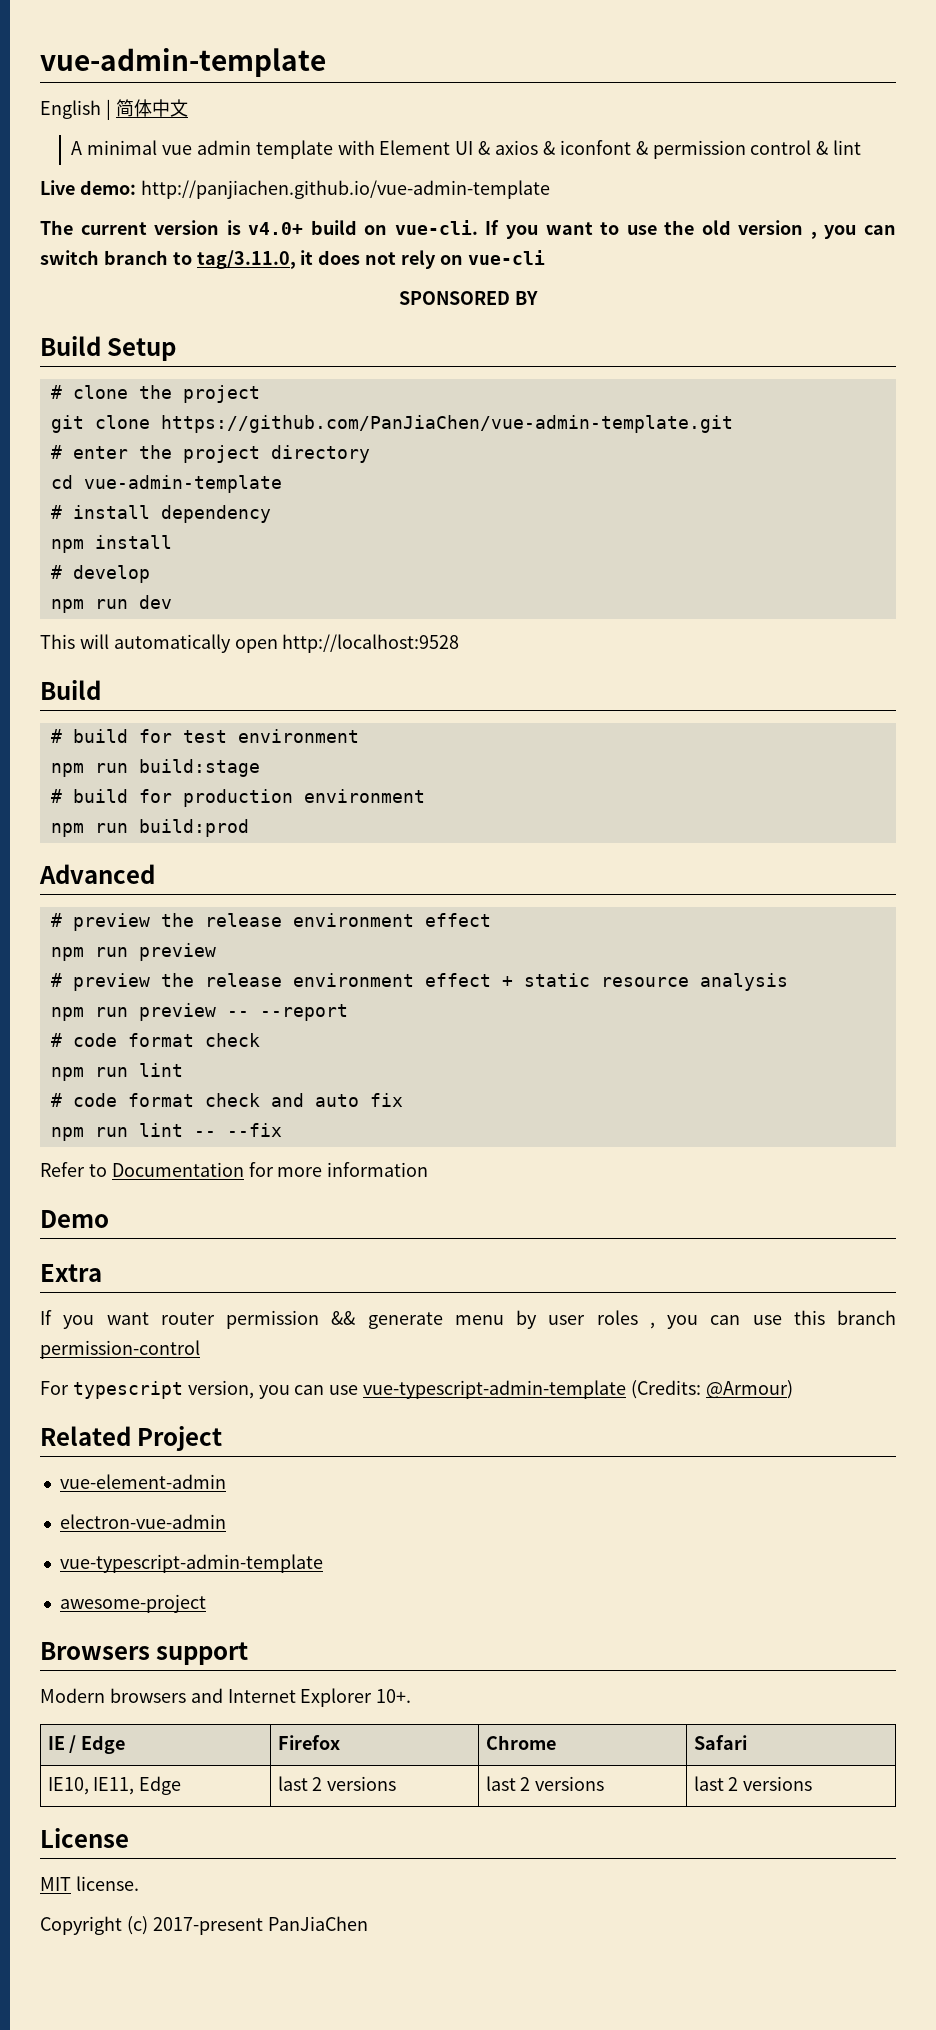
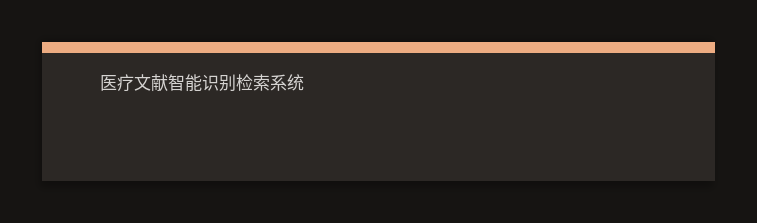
[40,48,326,77] [40,99,188,120] [71,140,862,159] [40,180,550,199] [40,220,896,239] [40,250,545,269] [399,291,538,305] [40,336,177,361] [50,385,260,403] [50,415,733,433] [50,445,370,463] [50,475,282,493] [50,505,271,523] [50,535,172,553] [50,565,150,583] [50,595,172,613] [40,634,460,653] [40,680,101,700] [50,729,359,743] [50,759,260,777] [50,789,425,807] [50,819,249,837] [39,864,155,884] [50,913,491,931] [50,943,216,961] [50,973,788,991] [50,1003,348,1021] [50,1033,260,1047] [50,1063,183,1081] [50,1093,403,1107] [50,1123,282,1141] [40,1162,429,1177] [40,1210,109,1228] [40,1264,102,1282] [40,1310,896,1329] [40,1340,200,1359] [40,1380,793,1399] [40,1426,223,1451] [59,1474,226,1489] [59,1514,226,1529] [59,1554,323,1573] [59,1594,206,1613] [40,1642,249,1665] [40,1688,412,1707] [47,1735,126,1754] [277,1735,340,1750] [485,1735,556,1750] [693,1735,747,1750] [47,1776,182,1795] [277,1776,397,1791] [485,1776,605,1791] [693,1776,813,1791] [40,1828,129,1848] [40,1876,139,1891] [40,1916,368,1935] vue-admin-template // English | 简体中文 // A minimal vue admin template with Element UI & axios & iconfont & permission control & lint // Live demo: http://panjiachen.github.io/vue-admin-template // The current version is v4.0+ build on vue-cli. If you want to use the old version , you can switch branch to tag/3.11.0, it does not rely on vue-cli // SPONSORED BY // Build Setup // # clone the project // git clone https://github.com/PanJiaChen/vue-admin-template.git // # enter the project directory // cd vue-admin-template // # install dependency // npm install // # develop // npm run dev // This will automatically open http://localhost:9528 // Build // # build for test environment // npm run build:stage // # build for production environment // npm run build:prod // Advanced // # preview the release environment effect // npm run preview // # preview the release environment effect + static resource analysis // npm run preview -- --report // # code format check // npm run lint // # code format check and auto fix // npm run lint -- --fix // Refer to Documentation for more information // Demo // Extra // If you want router permission && generate menu by user roles , you can use this branch permission-control // For typescript version, you can use vue-typescript-admin-template (Credits: @Armour) // Related Project // vue-element-admin // electron-vue-admin // vue-typescript-admin-template // awesome-project // Browsers support // Modern browsers and Internet Explorer 10+. // IE / Edge | Firefox | Chrome | Safari // IE10, IE11, Edge | last 2 versions | last 2 versions | last 2 versions // License // MIT license. // Copyright (c) 2017-present PanJiaChen -> [100,74,304,92] 医疗文献智能识别检索系统

